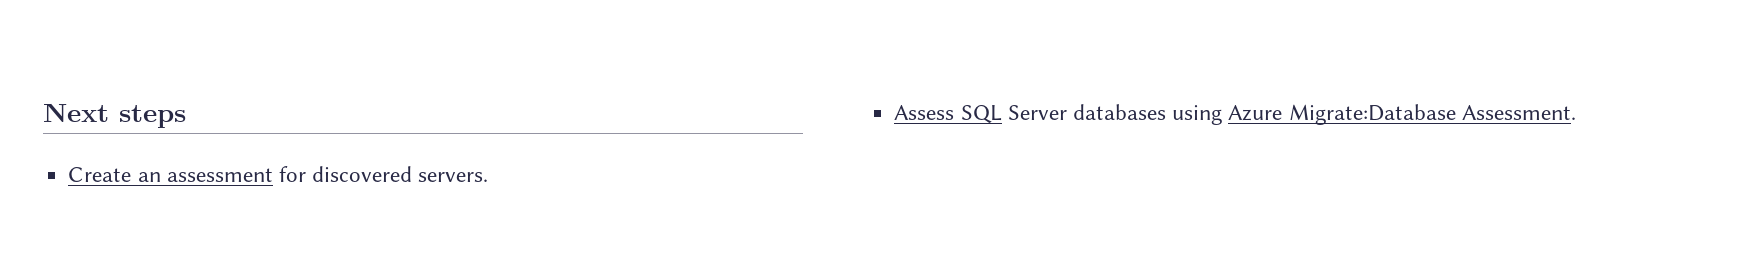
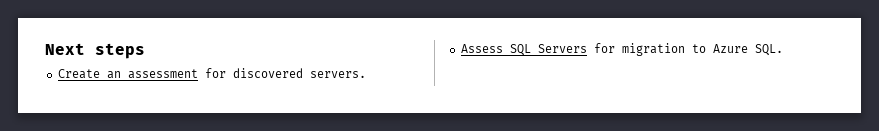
[1007,104,1576,125] Server databases using Azure Migrate:Database Assessment. -> [537,43,783,56] Servers for migration to Azure SQL.

